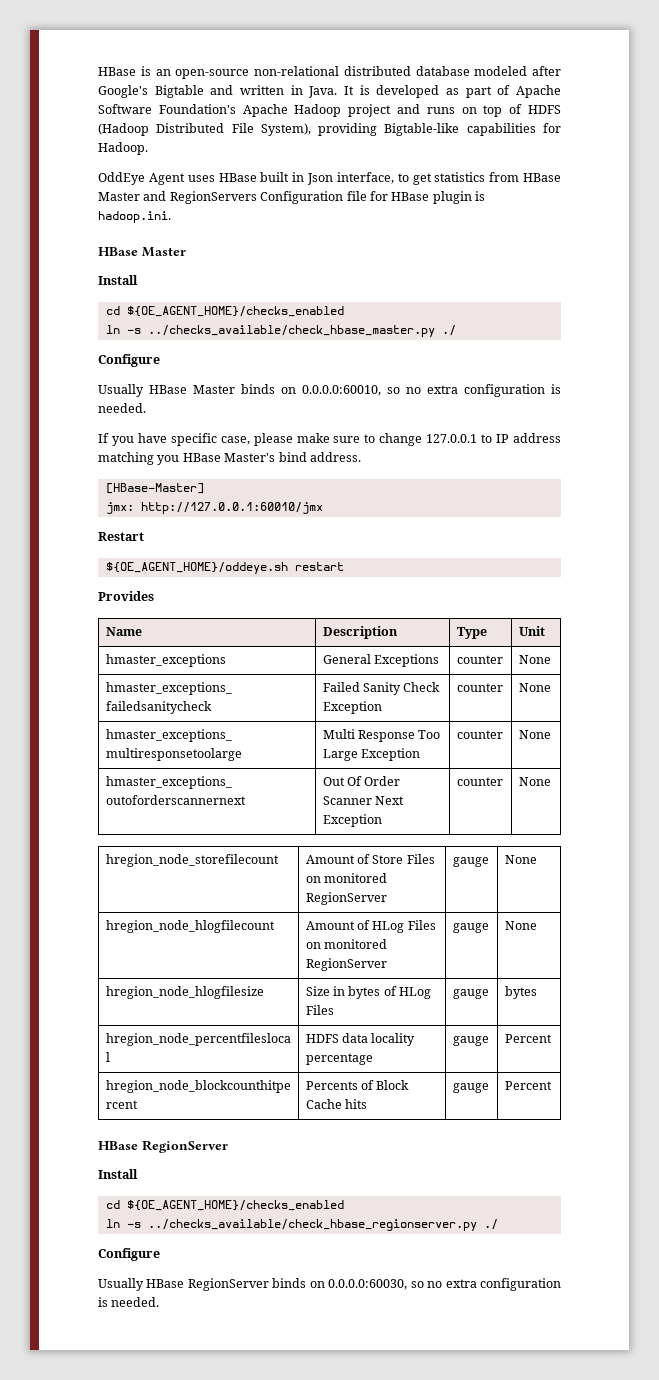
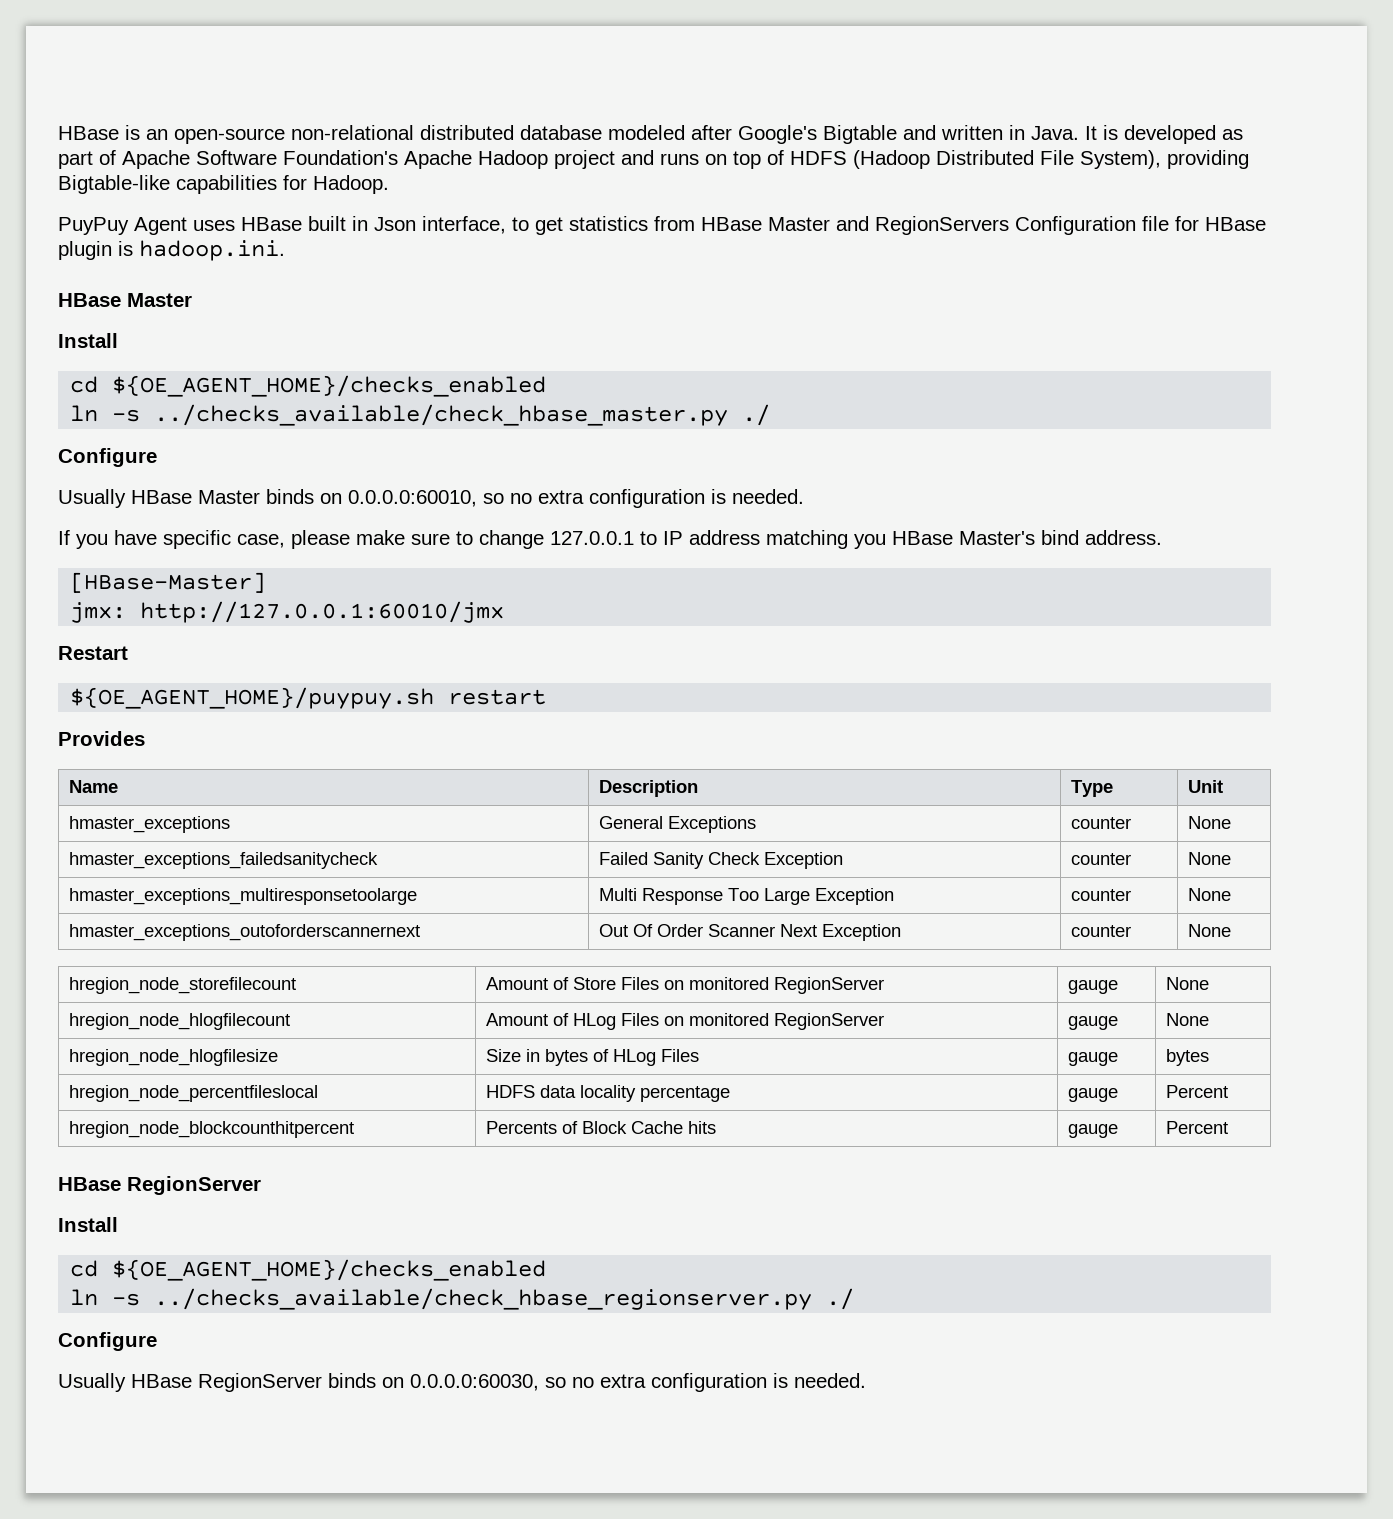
[98,172,145,185] OddEye -> [58,217,129,235] PuyPuy
[105,562,288,574] ${OE_AGENT_HOME}/oddeye.sh -> [70,687,435,709] ${OE_AGENT_HOME}/puypuy.sh

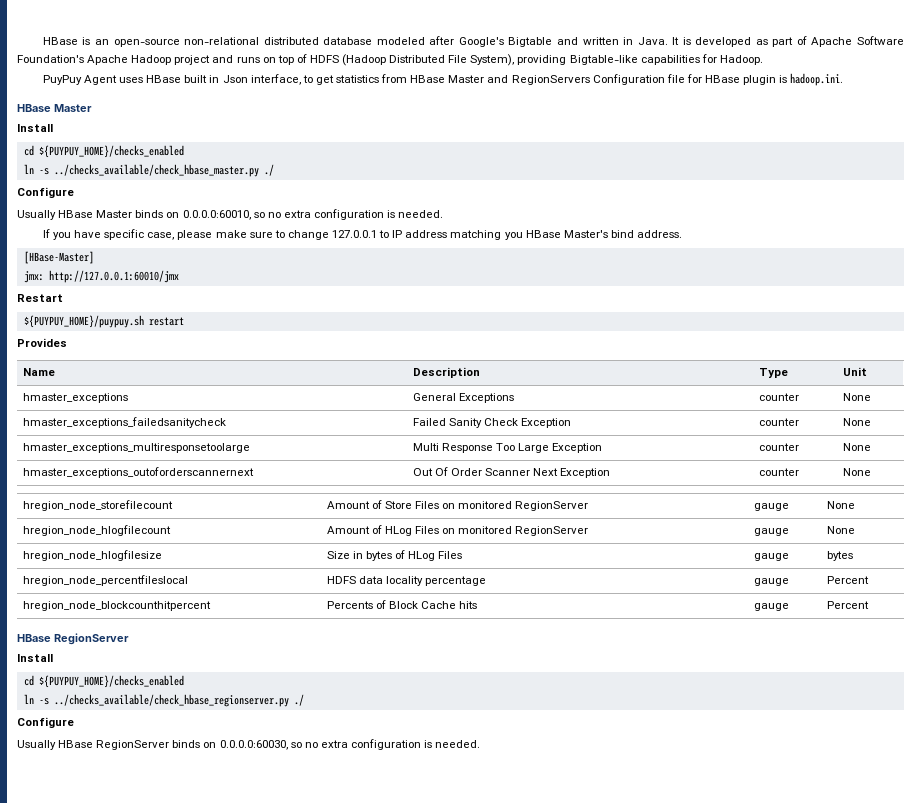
[112,375,547,397] ${OE_AGENT_HOME}/checks_enabled -> [38,145,184,158] ${PUYPUY_HOME}/checks_enabled
[70,687,435,709] ${OE_AGENT_HOME}/puypuy.sh -> [23,315,144,328] ${PUYPUY_HOME}/puypuy.sh
[112,1259,547,1281] ${OE_AGENT_HOME}/checks_enabled -> [38,675,184,688] ${PUYPUY_HOME}/checks_enabled

